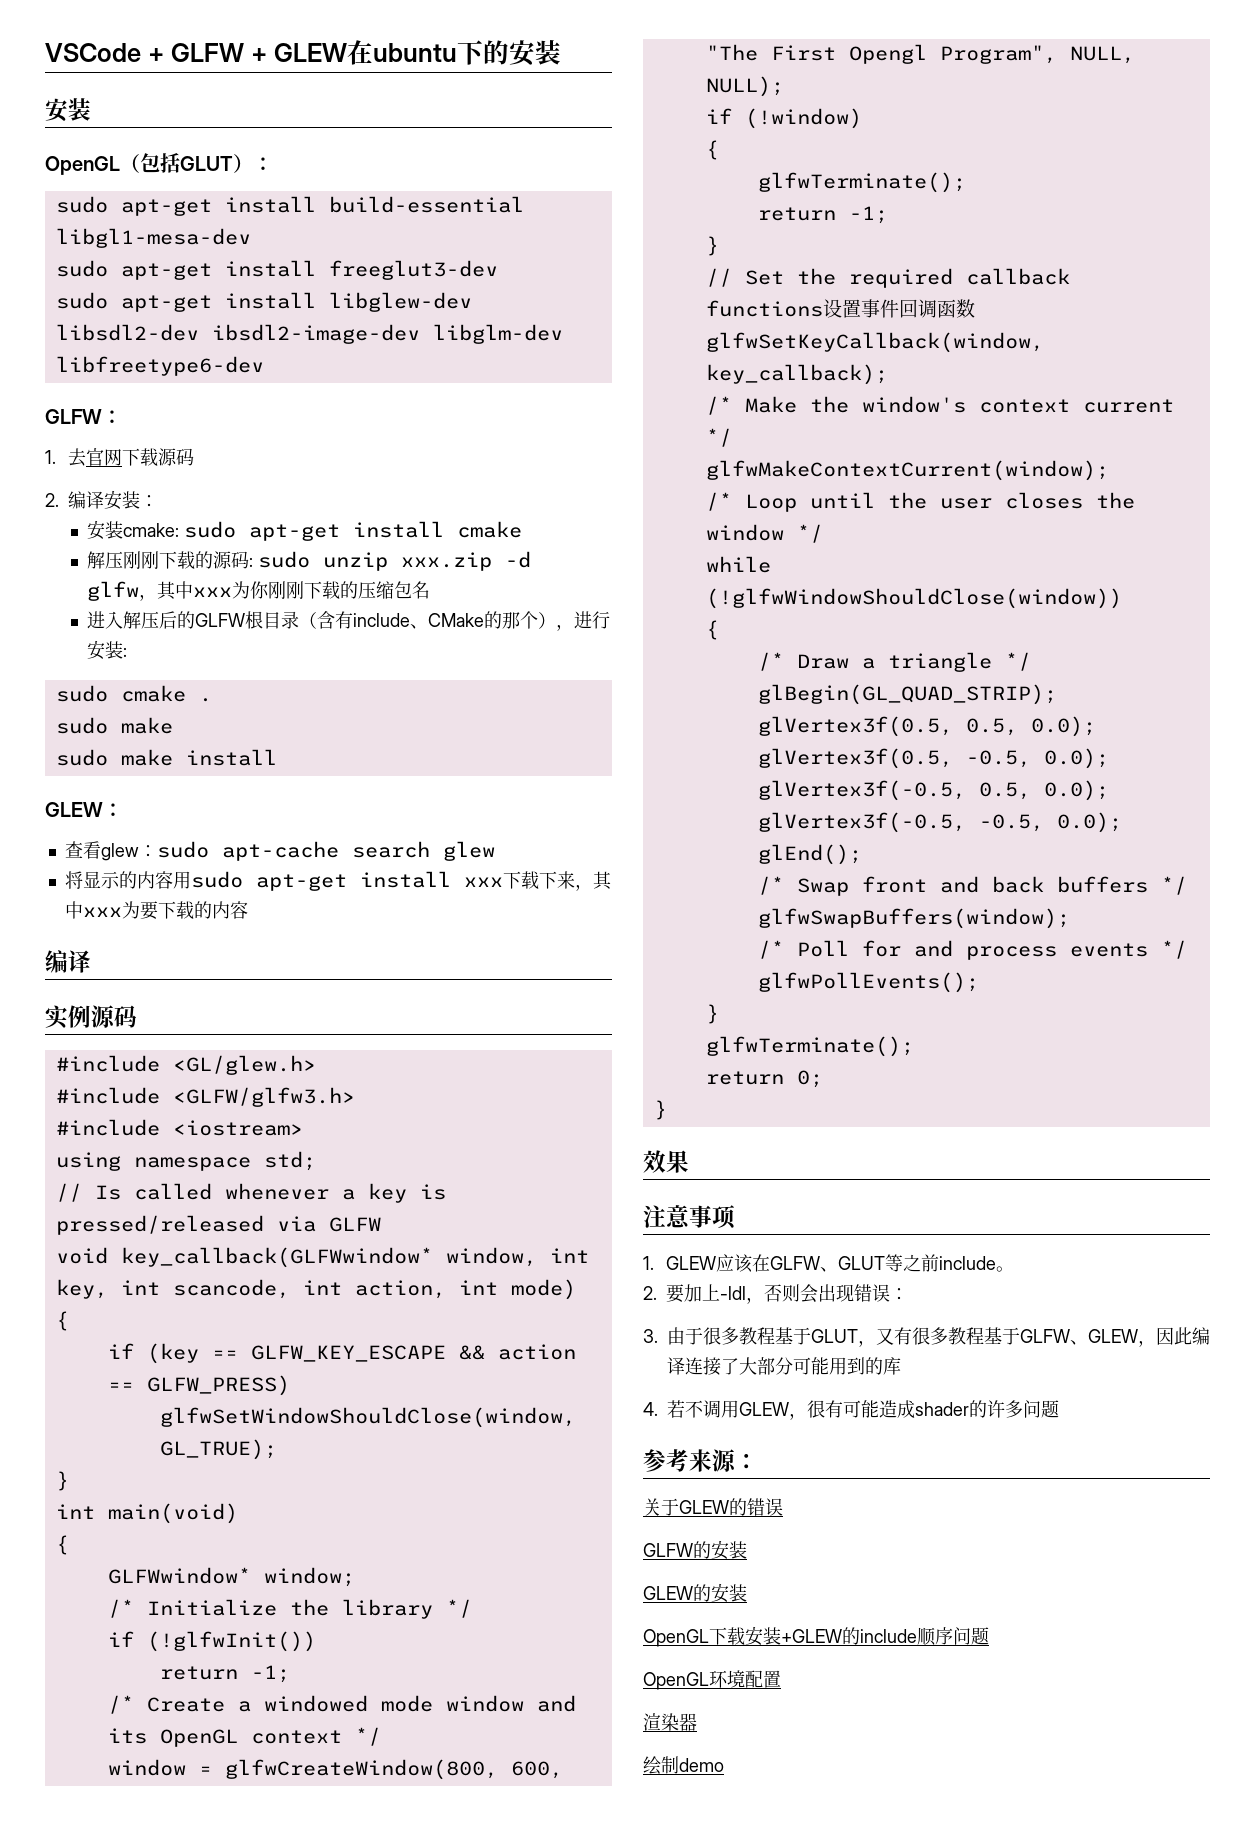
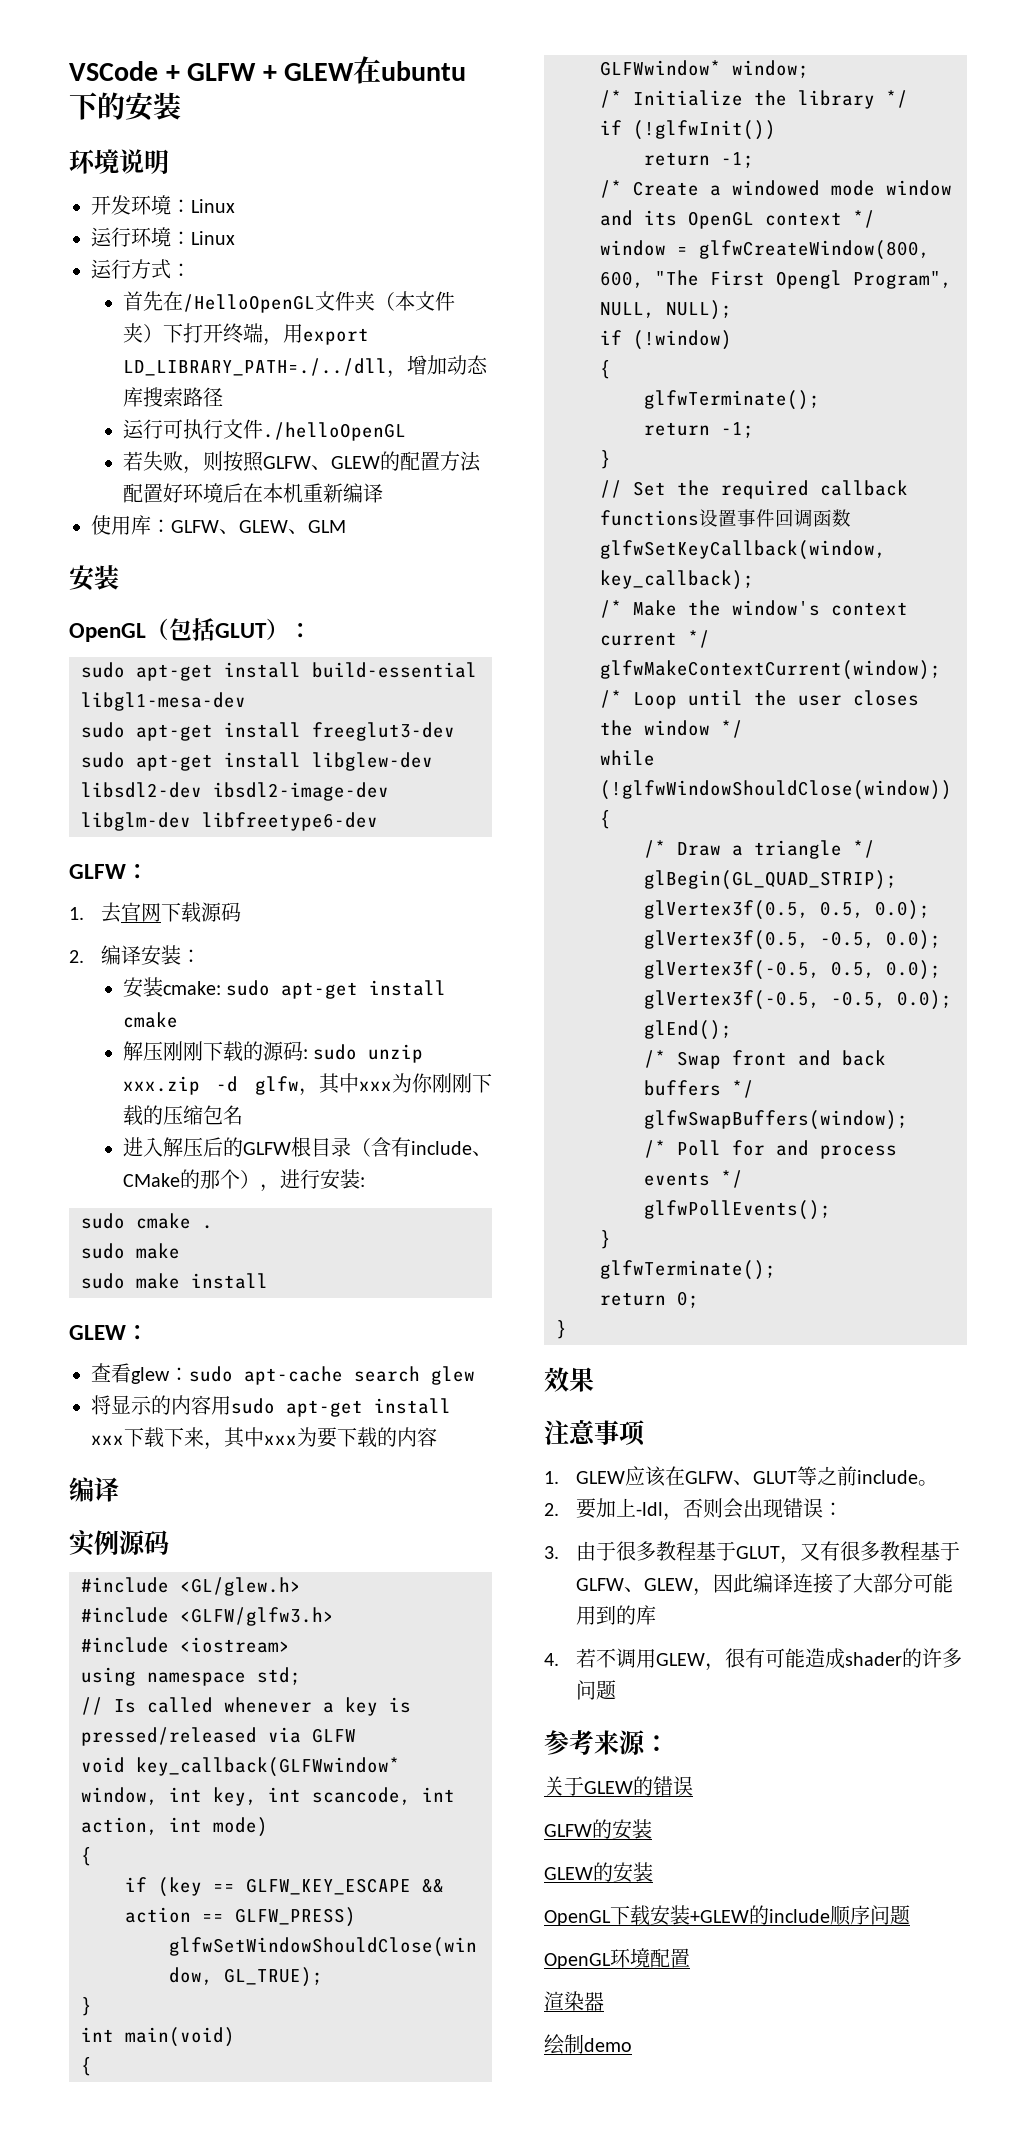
(561, 52) none -> [69,149,169,174] [91,195,235,215] [91,227,235,247] [91,259,191,279] [122,291,455,313] [122,323,369,346] [122,355,488,378] [122,387,223,407] [122,419,406,441] [122,451,481,474] [122,483,383,503] [91,515,346,535] // 环境说明 // 开发环境：Linux // 运行环境：Linux // 运行方式： // 首先在/HelloOpenGL文件夹（本文件夹）下打开终端，用export LD_LIBRARY_PATH=./../dll，增加动态库搜索路径 // 运行可执行文件./helloOpenGL // 若失败，则按照GLFW、GLEW的配置方法配置好环境后在本机重新编译 // 使用库：GLFW、GLEW、GLM

